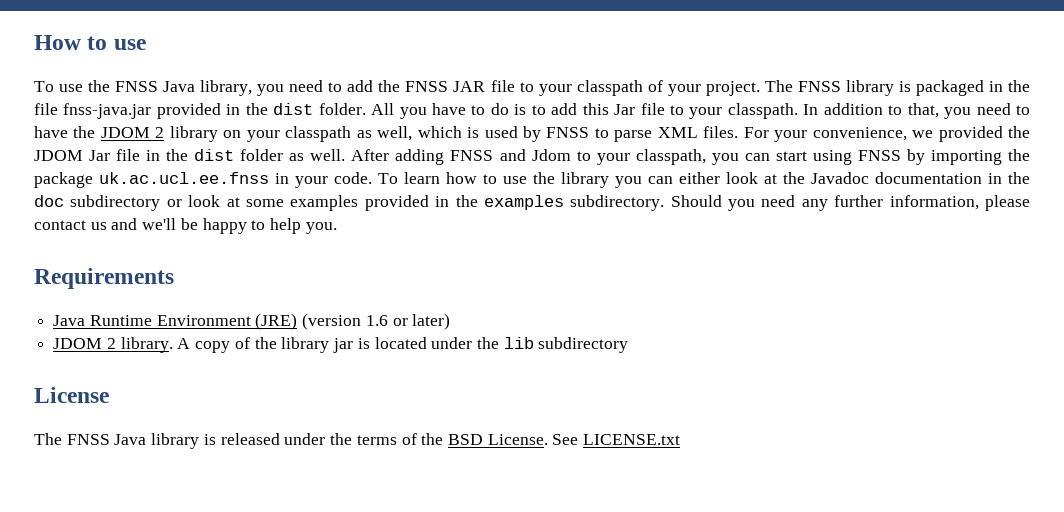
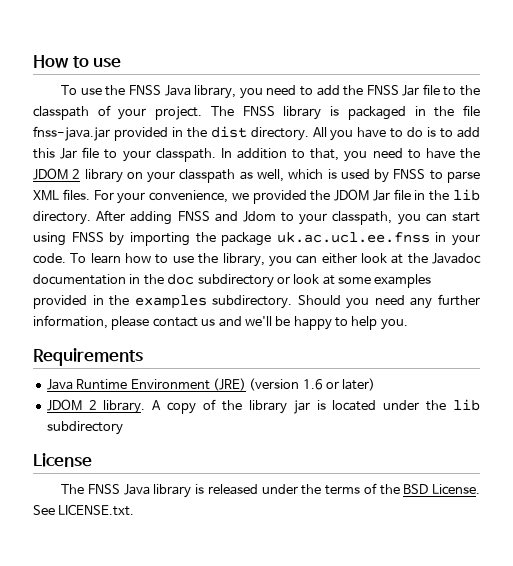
[453,80,572,96] JAR file to your -> [402,84,480,96] Jar file to the
[318,103,366,115] folder. -> [250,127,309,141] directory.
[194,149,346,161] dist folder as well. -> [453,189,481,201] [33,211,91,225] lib directory.
[561,172,609,188] library -> [222,253,265,267] library,
[583,434,681,445] LICENSE.txt -> [58,504,135,516] LICENSE.txt.

